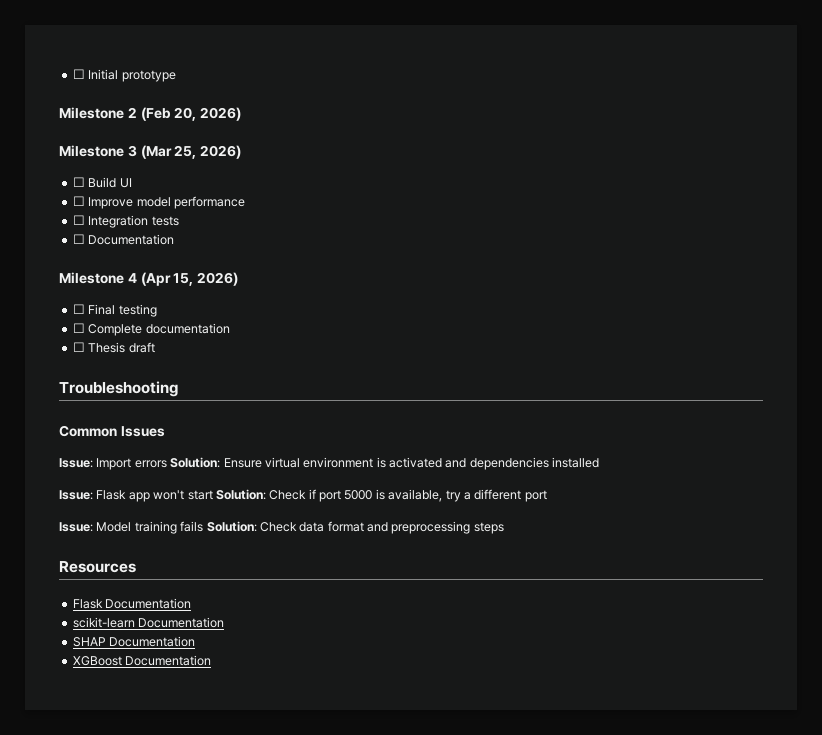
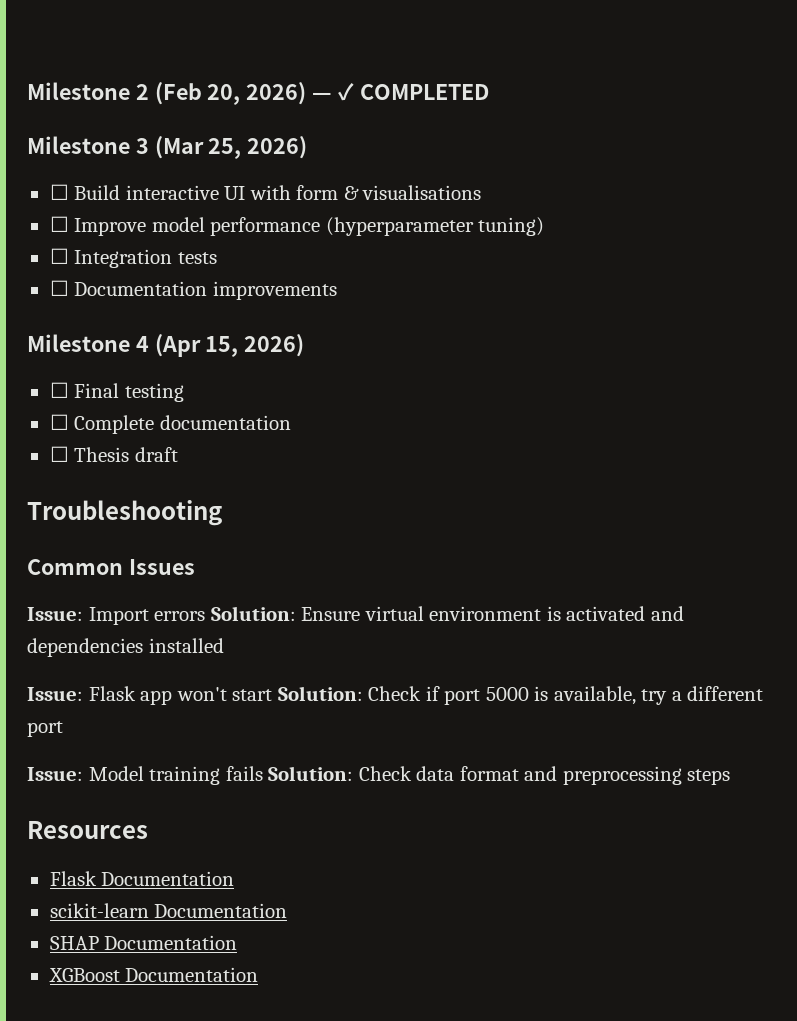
[72,69,176,82] ☐ Initial prototype // -> (27, 91) none
(242, 114) none -> [312,83,489,101] — ✓ COMPLETED
(117, 182) none -> [125,185,219,200] interactive
(132, 183) none -> [249,185,482,200] with form & visualisations
(245, 202) none -> [325,217,545,236] (hyperparameter tuning)
(175, 239) none -> [212,281,337,300] improvements

